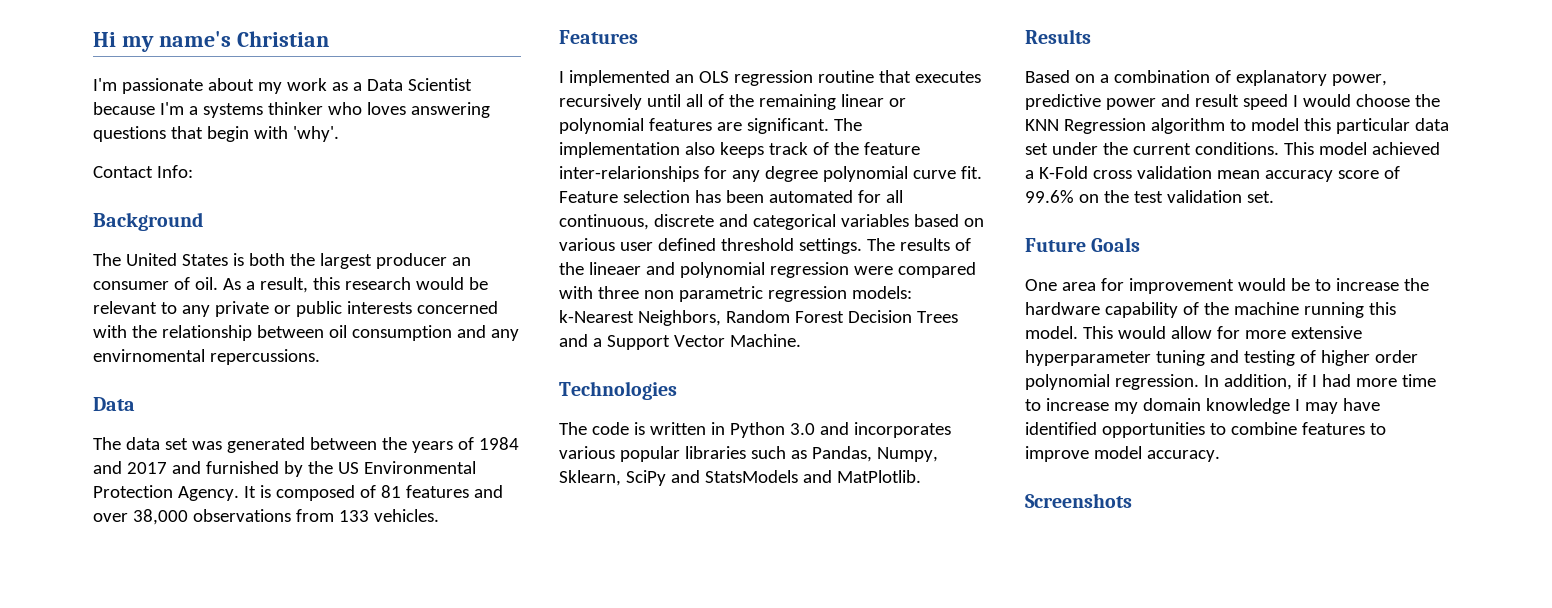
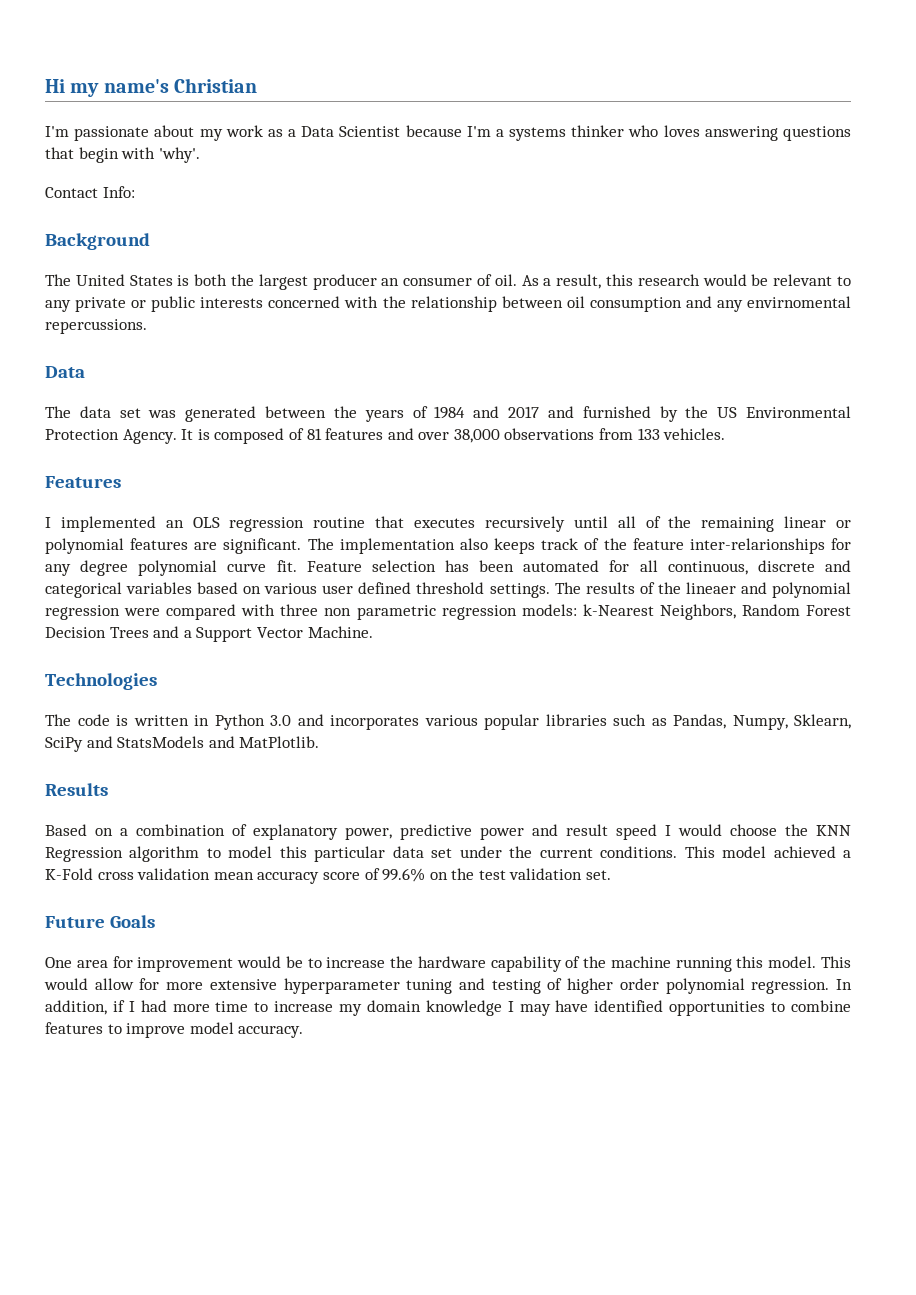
[1025,493,1132,508] // Screenshots -> (304, 1031) none

